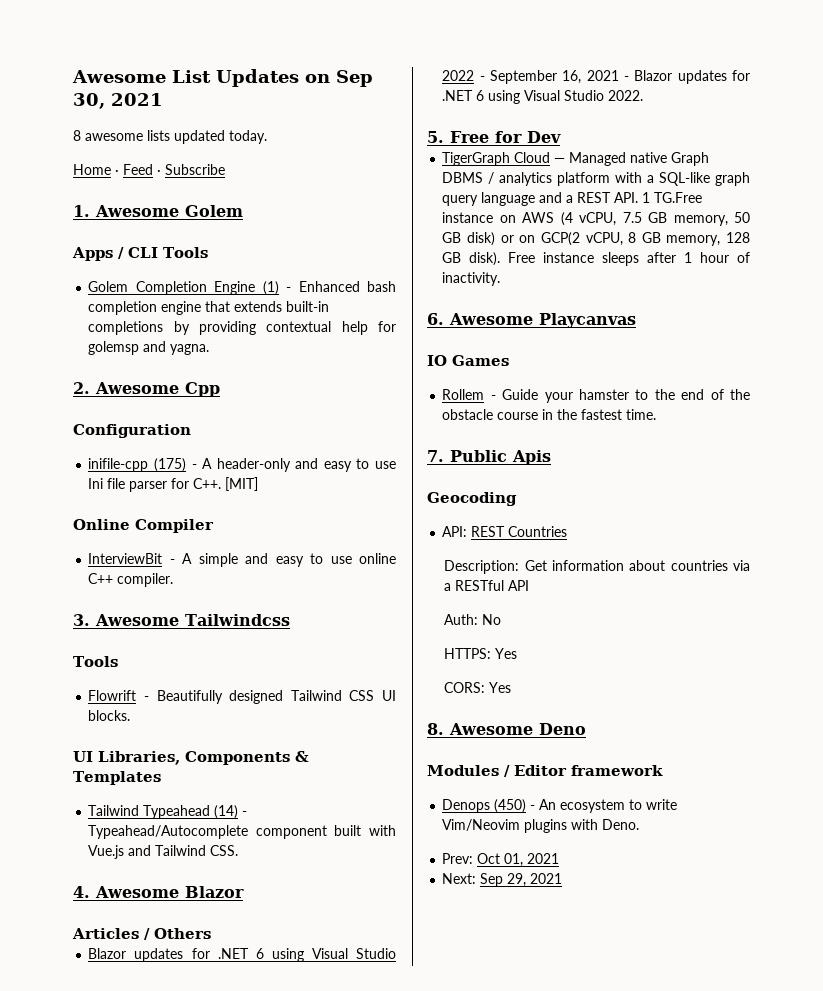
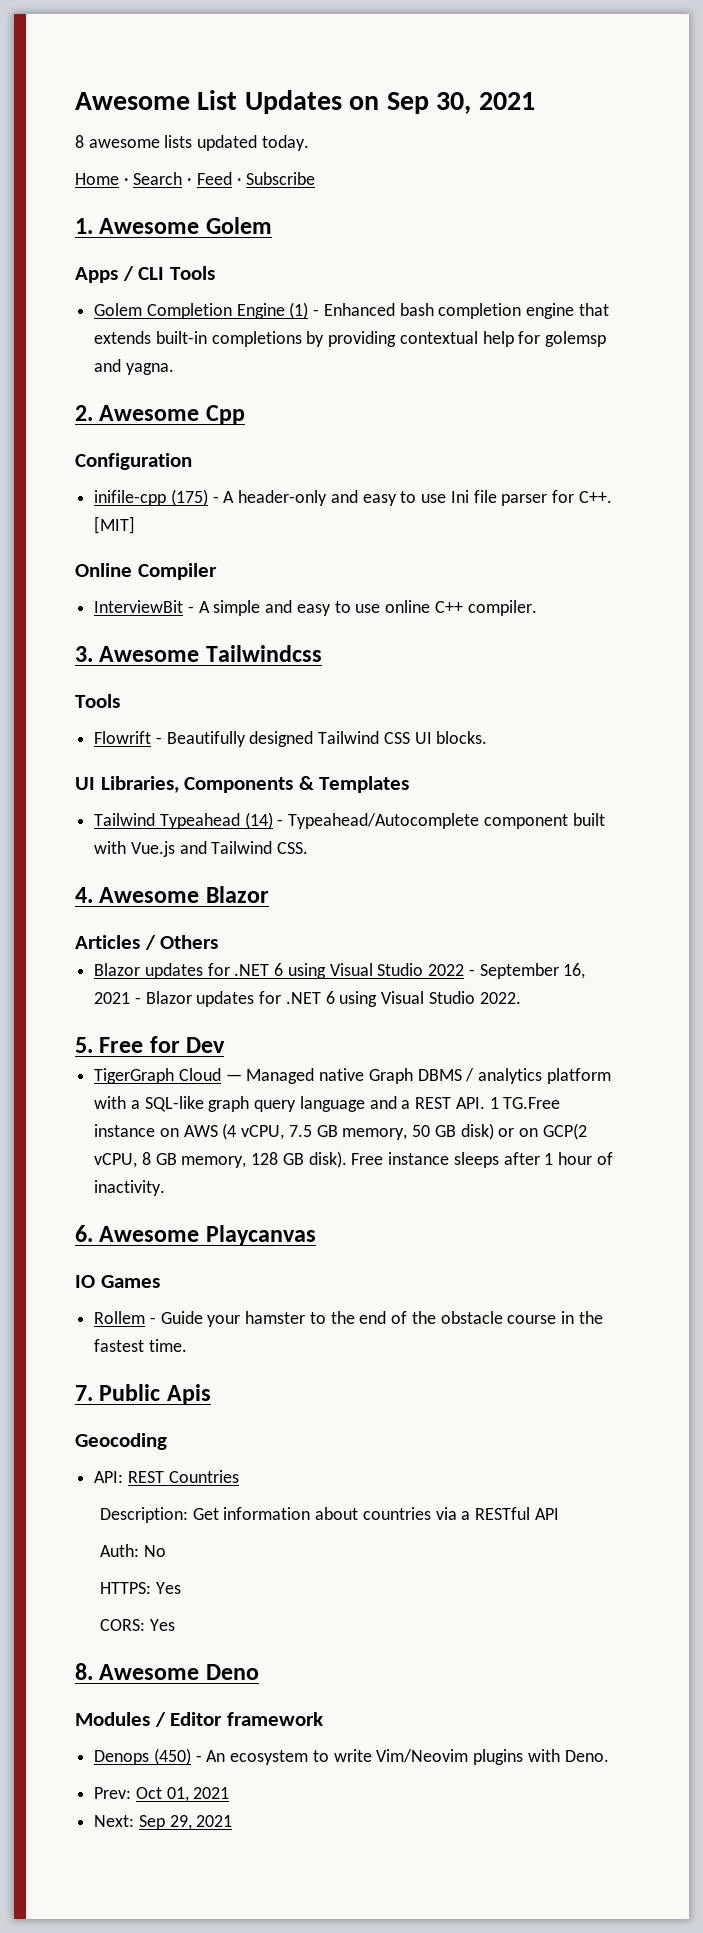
(119, 172) none -> [133,172,193,185] Search ·

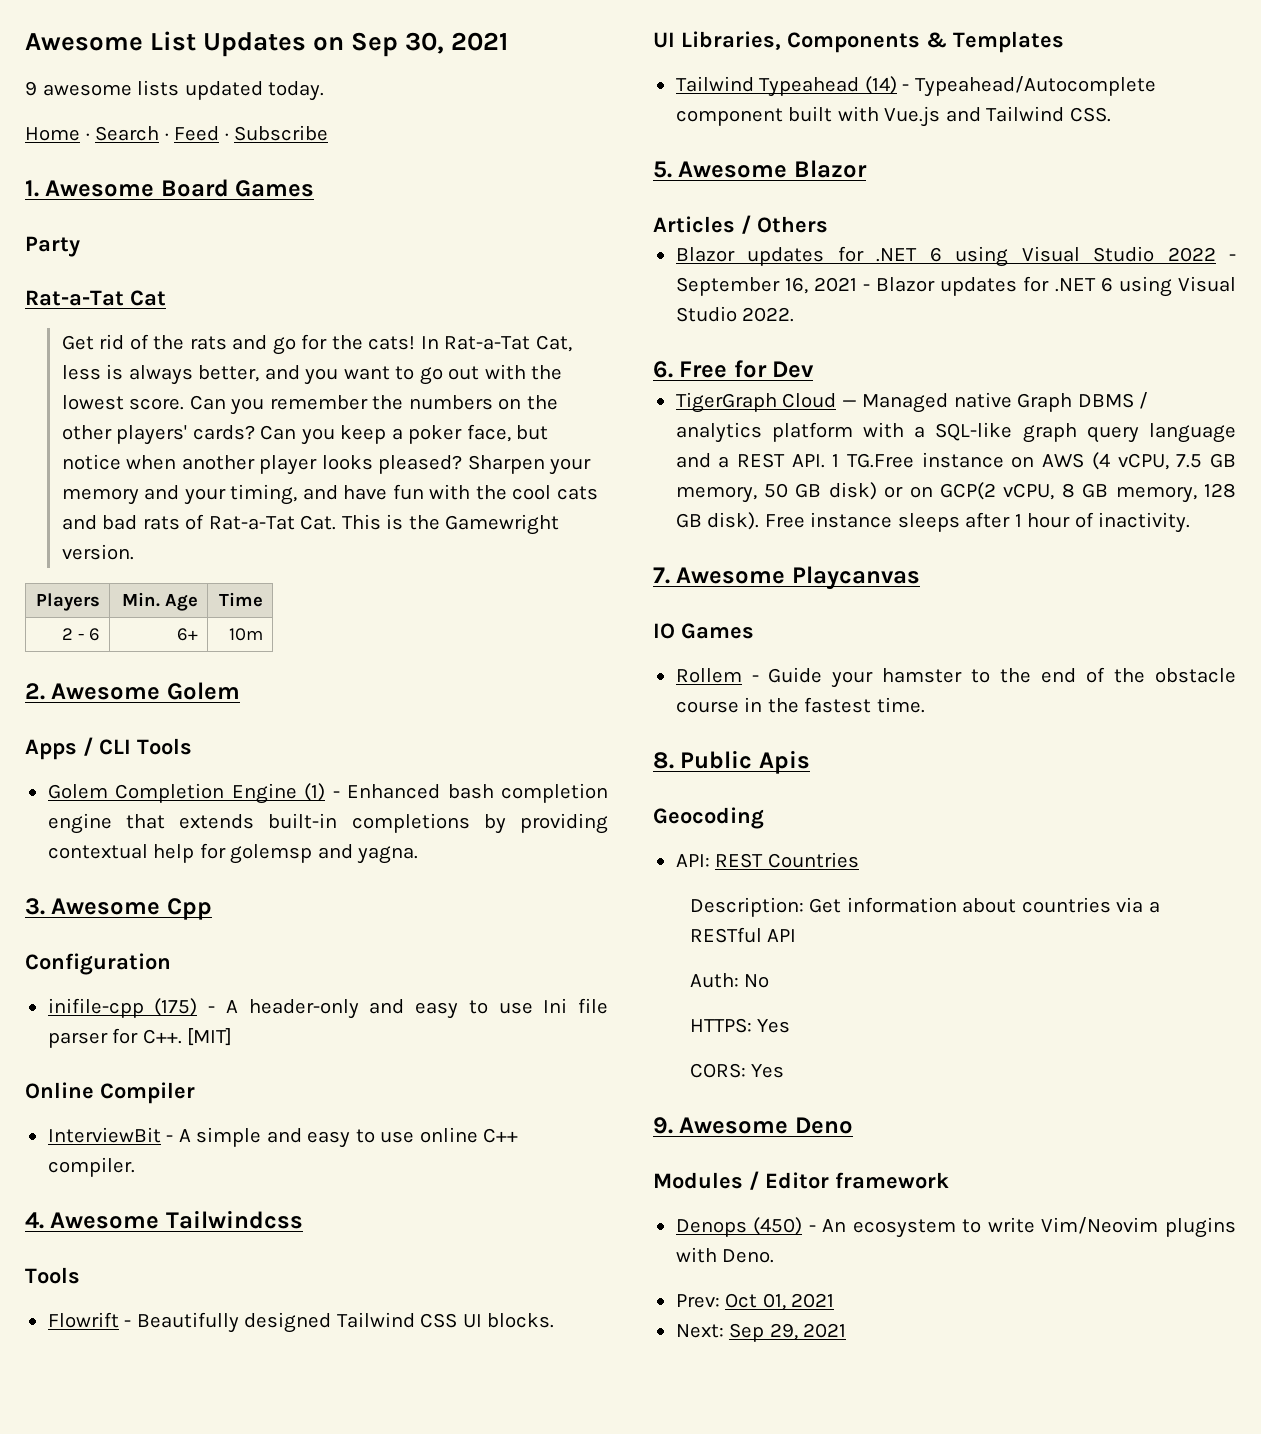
[75,135,84,148] 8 -> [25,81,37,96] 9
(200, 226) none -> [160,179,315,197] [25,236,80,257] [25,290,166,306] [61,334,573,355] [61,364,563,385] [61,395,558,415] [61,424,549,445] [61,454,592,475] [61,484,598,505] [61,514,560,535] [61,544,134,560] [36,593,101,611] [122,592,199,611] [219,592,264,607] [62,628,101,641] [177,628,199,641] [229,628,264,641] [25,683,161,700] Board Games // Party // Rat-a-Tat Cat // Get rid of the rats and go for the cats! In Rat-a-Tat Cat, less is always better, and you want to go out with the lowest score. Can you remember the numbers on the other players' cards? Can you keep a poker face, but notice when another player looks pleased? Sharpen your memory and your timing, and have fun with the cool cats and bad rats of Rat-a-Tat Cat. This is the Gamewright version. // Players | Min. Age | Time // 2 - 6 | 6+ | 10m // 2. Awesome
[75,405,93,421] 2. -> [25,898,45,915] 3.
[75,646,93,662] 3. -> [25,1212,44,1229] 4.
[75,887,93,903] 4. -> [653,161,672,178] 5.
[75,1037,93,1053] 5. -> [653,361,673,378] 6.
[75,1225,93,1242] 6. -> [653,567,670,584] 7.
[75,1385,93,1401] 7. -> [653,752,674,769] 8.
[75,1663,93,1680] 8. -> [653,1117,673,1134] 9.

